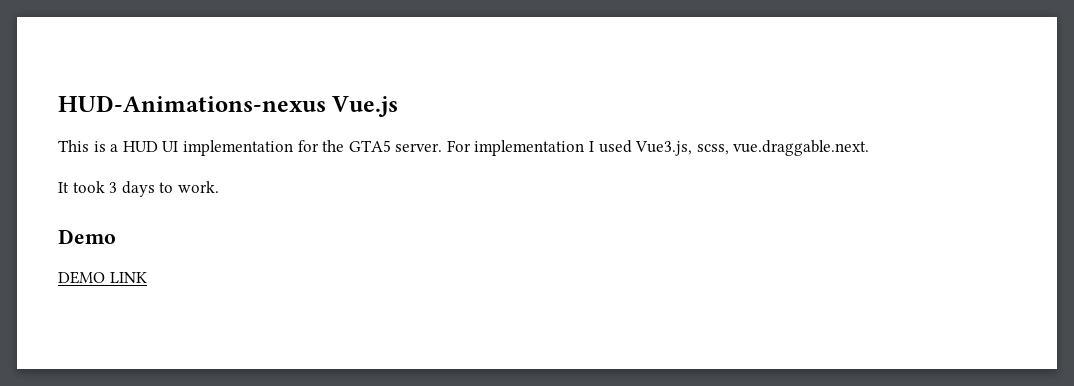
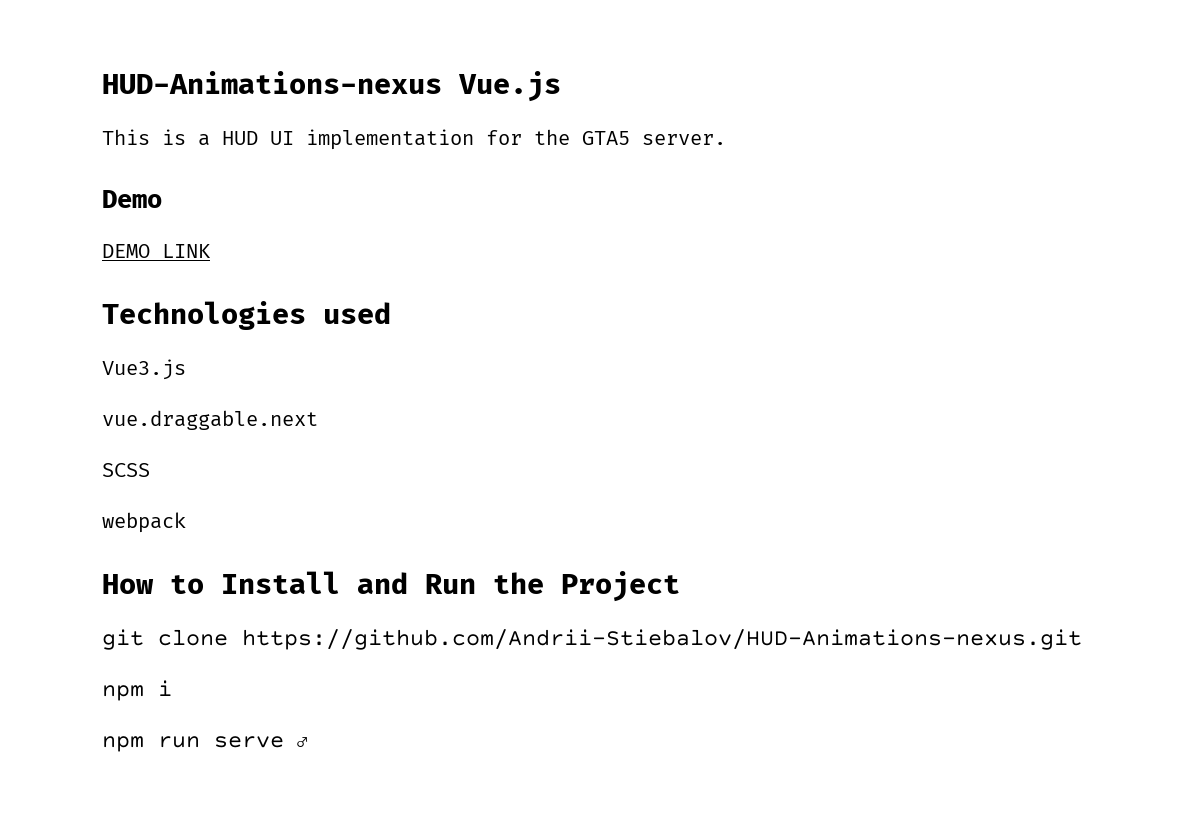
[446,140,870,156] [58,181,219,197] [58,229,116,244] [58,271,147,284] For implementation I used Vue3.js, scss, vue.draggable.next. // It took 3 days to work. // Demo // DEMO LINK -> [102,190,162,208] [102,244,211,258] [102,301,391,330] [102,359,186,380] [102,410,318,430] [102,463,150,477] [102,512,186,533] [102,571,680,602] [102,629,1082,650] [102,680,172,701] [102,736,308,752] // Demo // DEMO LINK // Technologies used // Vue3.js // vue.draggable.next // SCSS // webpack // How to Install and Run the Project // git clone https://github.com/Andrii-Stiebalov/HUD-Animations-nexus.git // npm i // npm run serve ♂

